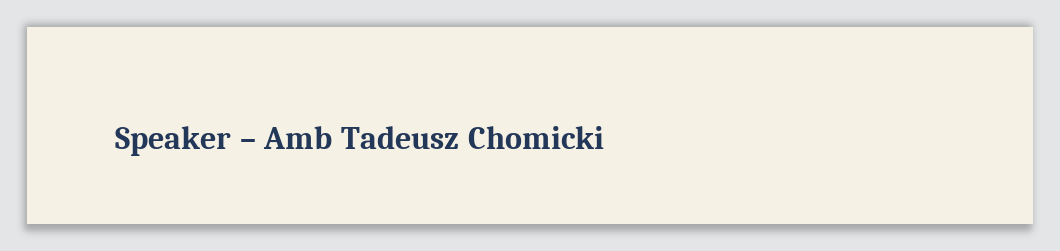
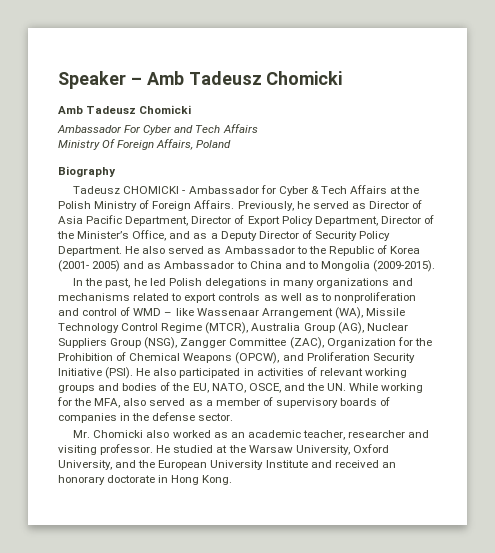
(604, 137) none -> [58,105,192,114] [57,124,258,135] [58,139,232,150] [58,166,116,177] [73,185,420,196] [58,200,423,211] [58,215,434,226] [57,230,391,241] [58,245,421,256] [58,260,436,272] [73,278,414,288] [58,292,416,303] [58,307,405,319] [58,322,408,334] [58,337,432,349] [58,352,415,364] [58,367,407,379] [58,382,424,393] [57,397,391,408] [58,412,234,423] [73,430,430,440] [58,444,389,455] [58,460,396,470] [58,475,233,485] // Amb Tadeusz Chomicki // Ambassador For Cyber and Tech Affairs // Ministry Of Foreign Affairs, Poland // Biography // Tadeusz CHOMICKI - Ambassador for Cyber & Tech Affairs at the Polish Ministry of Foreign Affairs. Previously, he served as Director of Asia Pacific Department, Director of Export Policy Department, Director of the Minister’s Office, and as a Deputy Director of Security Policy Department. He also served as Ambassador to the Republic of Korea (2001- 2005) and as Ambassador to China and to Mongolia (2009-2015). // In the past, he led Polish delegations in many organizations and mechanisms related to export controls as well as to nonproliferation and control of WMD – like Wassenaar Arrangement (WA), Missile Technology Control Regime (MTCR), Australia Group (AG), Nuclear Suppliers Group (NSG), Zangger Committee (ZAC), Organization for the Prohibition of Chemical Weapons (OPCW), and Proliferation Security Initiative (PSI). He also participated in activities of relevant working groups and bodies of the EU, NATO, OSCE, and the UN. While working for the MFA, also served as a member of supervisory boards of companies in the defense sector. // Mr. Chomicki also worked as an academic teacher, researcher and visiting professor. He studied at the Warsaw University, Oxford University, and the European University Institute and received an honorary doctorate in Hong Kong.

